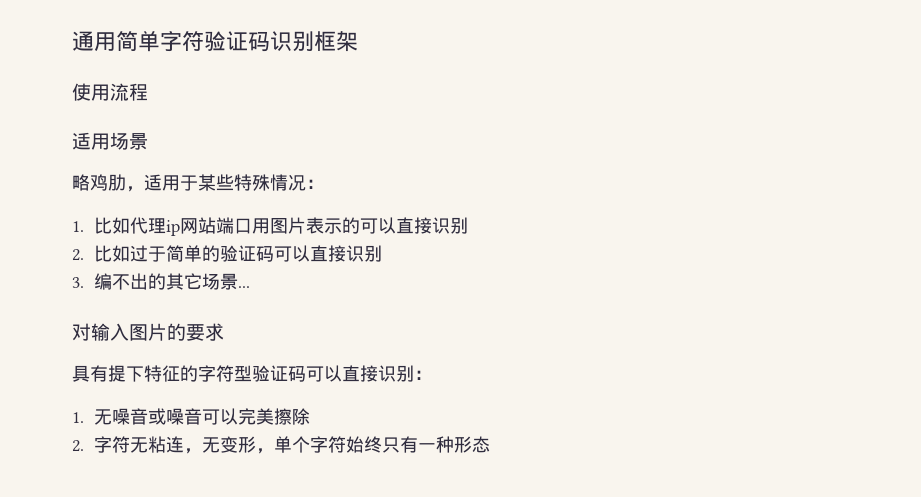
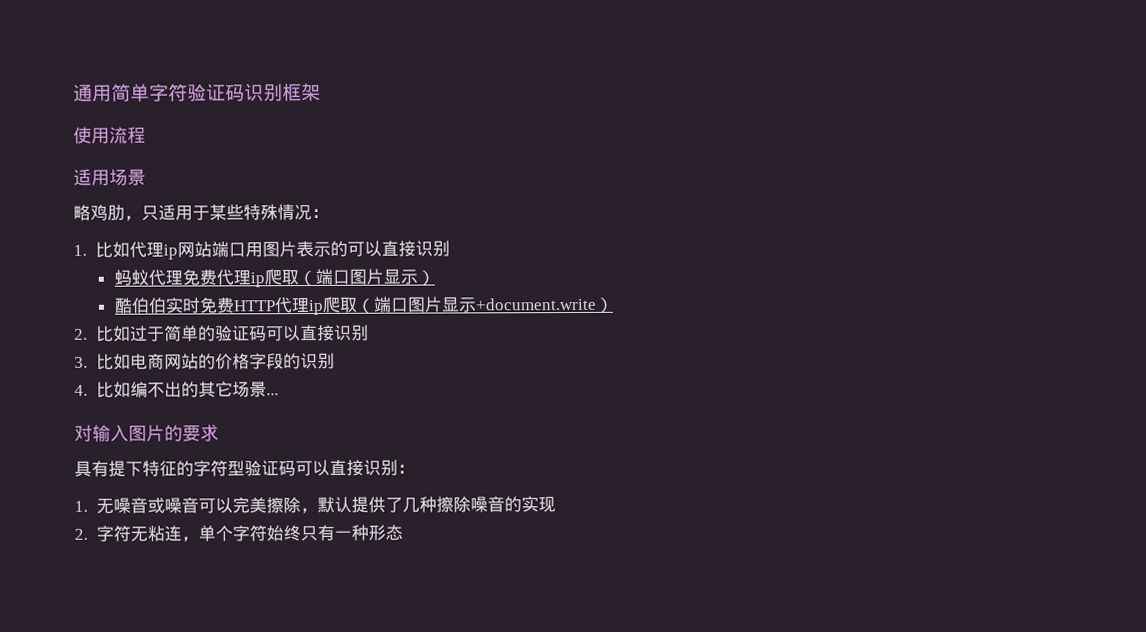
(144, 189) none -> [141,205,159,221] 只
(468, 225) none -> [113,268,435,288] [113,296,613,316] // 蚂蚁代理免费代理ip爬取（端口图片显示） // 酷伯伯实时免费HTTP代理ip爬取（端口图片显示+document.write）
(84, 282) none -> [96,352,336,370] [74,381,132,398] 比如电商网站的价格字段的识别 // 4.比如
(310, 416) none -> [300,496,557,515] ，默认提供了几种擦除噪音的实现
[201,436,274,454] 无变形， -> (200, 539) none

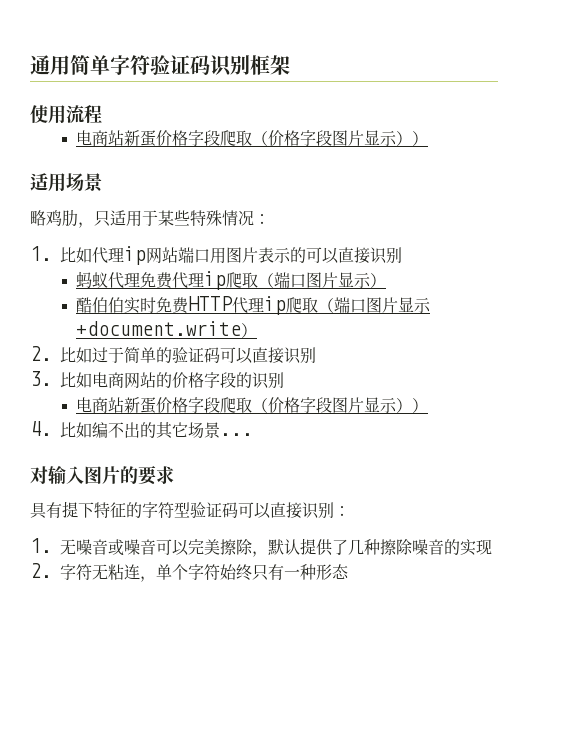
(146, 135) none -> [76,130,429,147] // 电商站新蛋价格字段爬取（价格字段图片显示））
(336, 360) none -> [76,397,429,414] // 电商站新蛋价格字段爬取（价格字段图片显示））

